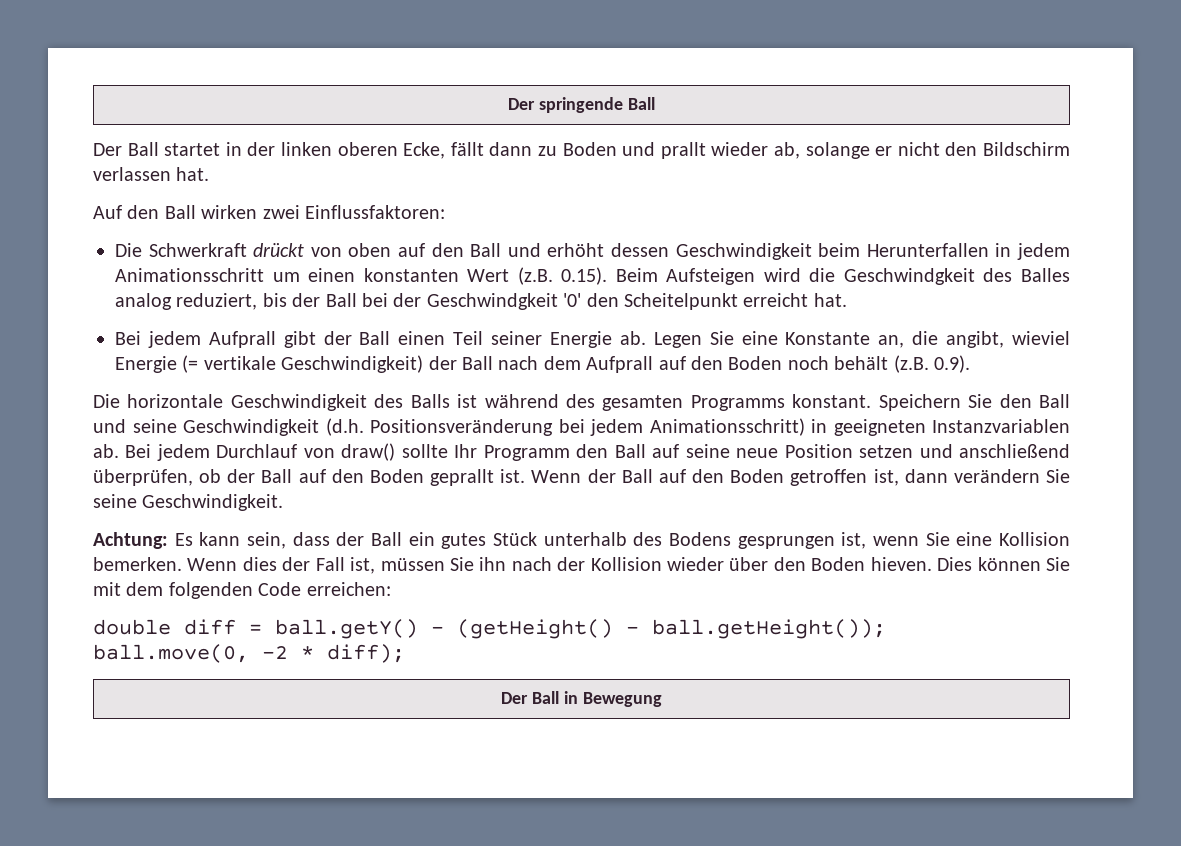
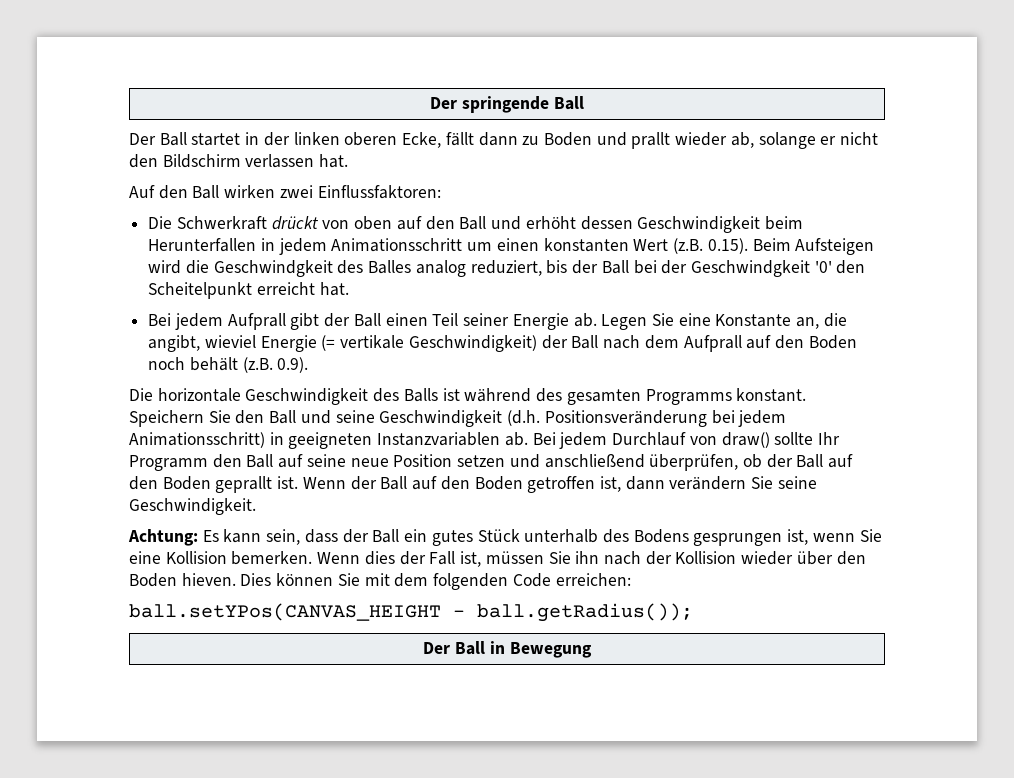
[93,619,886,639] [93,644,405,663] double diff = ball.getY() - (getHeight() - ball.getHeight()); // ball.move(0, -2 * diff); -> [129,603,693,622] ball.setYPos(CANVAS_HEIGHT - ball.getRadius());

